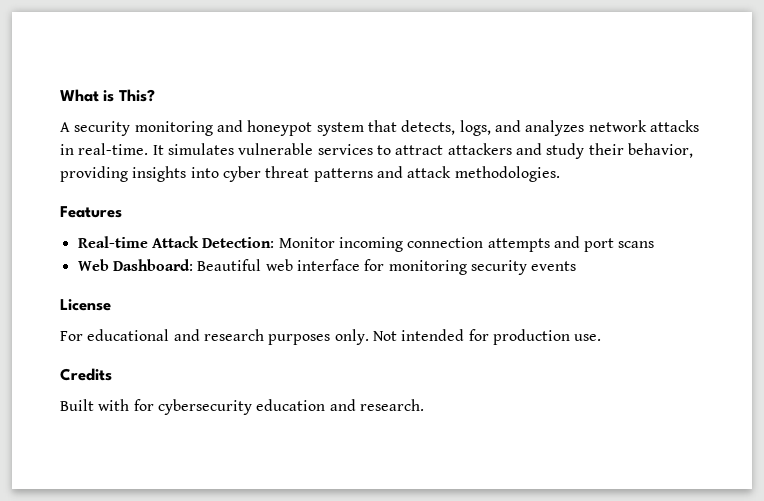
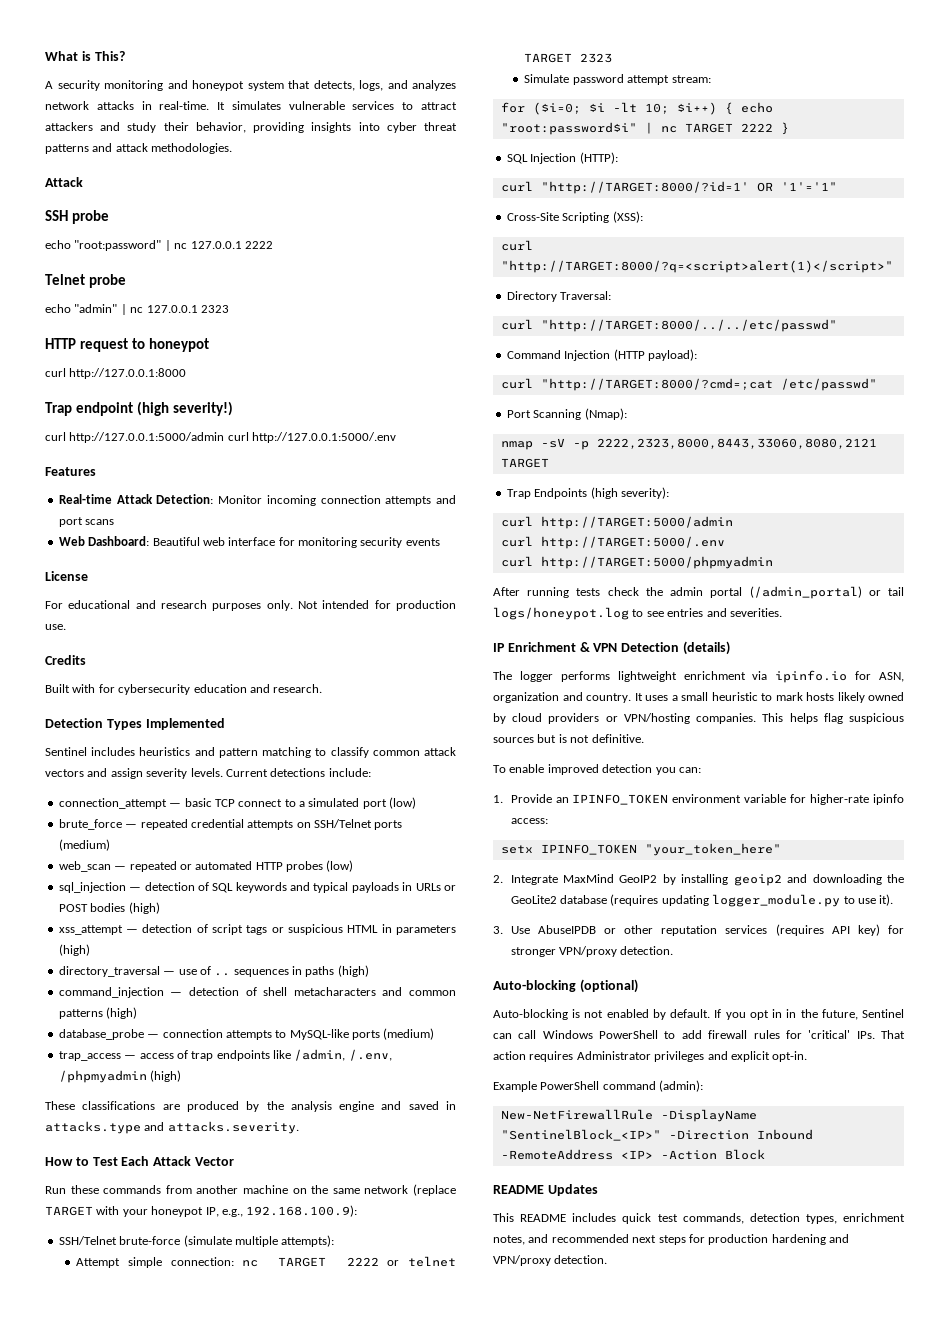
(560, 174) none -> [45,177,83,187] [45,210,109,224] [45,240,273,251] [45,274,126,288] [45,304,229,315] [45,338,209,352] [45,368,187,379] [45,401,233,416] [45,432,397,443] // Attack // SSH probe // echo "root:password" | nc 127.0.0.1 2222 // Telnet probe // echo "admin" | nc 127.0.0.1 2323 // HTTP request to honeypot // curl http://127.0.0.1:8000 // Trap endpoint (high severity!) // curl http://127.0.0.1:5000/admin curl http://127.0.0.1:5000/.env
(424, 405) none -> [45,718,225,730] [45,747,457,758] [45,768,371,779] [58,797,417,809] [58,819,403,830] [58,839,110,851] [58,860,354,872] [58,882,456,893] [58,902,160,914] [58,924,456,935] [58,944,90,956] [58,965,369,977] [58,987,456,998] [58,1007,138,1019] [58,1028,435,1040] [58,1049,392,1061] [58,1070,182,1083] [45,1101,457,1112] [45,1121,299,1134] [45,1156,234,1166] [45,1184,457,1196] [45,1205,358,1217] [58,1235,335,1247] [76,1256,456,1268] [524,53,613,63] [524,74,711,85] [500,102,773,115] [500,122,789,135] [506,152,618,164] [500,181,837,194] [506,211,643,223] [500,240,533,251] [500,260,893,273] [506,291,612,302] [500,319,837,332] [506,349,697,361] [500,378,877,391] [506,408,627,420] [500,438,877,450] [500,458,549,468] [506,487,669,499] [500,516,733,529] [500,536,725,549] [500,556,773,569] [493,586,904,599] [493,607,782,620] [493,641,730,655] [493,670,904,683] [493,692,904,703] [493,713,904,724] [493,734,644,743] [493,764,701,775] [493,794,904,805] [510,818,548,824] [500,843,781,856] [493,874,904,886] [510,894,894,907] [493,924,904,936] [510,946,674,957] [493,979,638,993] [493,1009,904,1020] [493,1030,905,1039] [493,1051,808,1062] [493,1080,704,1092] [500,1109,757,1122] [500,1129,813,1141] [500,1149,765,1160] [493,1184,598,1196] [493,1213,905,1224] [493,1234,849,1245] [493,1255,608,1266] // Detection Types Implemented // Sentinel includes heuristics and pattern matching to classify common attack vectors and assign severity levels. Current detections include: // connection_attempt — basic TCP connect to a simulated port (low) // brute_force — repeated credential attempts on SSH/Telnet ports (medium) // web_scan — repeated or automated HTTP probes (low) // sql_injection — detection of SQL keywords and typical payloads in URLs or POST bodies (high) // xss_attempt — detection of script tags or suspicious HTML in parameters (high) // directory_traversal — use of .. sequences in paths (high) // command_injection — detection of shell metacharacters and common patterns (high) // database_probe — connection attempts to MySQL-like ports (medium) // trap_access — access of trap endpoints like /admin, /.env, /phpmyadmin (high) // These classifications are produced by the analysis engine and saved in attacks.type and attacks.severity. // How to Test Each Attack Vector // Run these commands from another machine on the same network (replace TARGET with your honeypot IP, e.g., 192.168.100.9): // SSH/Telnet brute-force (simulate multiple attempts): // Attempt simple connection: nc TARGET 2222 or telnet TARGET 2323 // Simulate password attempt stream: // for ($i=0; $i -lt 10; $i++) { echo "root:password$i" | nc TARGET 2222 } // SQL Injection (HTTP): // curl "http://TARGET:8000/?id=1' OR '1'='1" // Cross-Site Scripting (XSS): // curl "http://TARGET:8000/?q=<script>alert(1)</script>" // Directory Traversal: // curl "http://TARGET:8000/../../etc/passwd" // Command Injection (HTTP payload): // curl "http://TARGET:8000/?cmd=;cat /etc/passwd" // Port Scanning (Nmap): // nmap -sV -p 2222,2323,8000,8443,33060,8080,2121 TARGET // Trap Endpoints (high severity): // curl http://TARGET:5000/admin // curl http://TARGET:5000/.env // curl http://TARGET:5000/phpmyadmin // After running tests check the admin portal (/admin_portal) or tail logs/honeypot.log to see entries and severities. // IP Enrichment & VPN Detection (details) // The logger performs lightweight enrichment via ipinfo.io for ASN, organization and country. It uses a small heuristic to mark hosts likely owned by cloud providers or VPN/hosting companies. This helps flag suspicious sources but is not definitive. // To enable improved detection you can: // 1. Provide an IPINFO_TOKEN environment variable for higher-rate ipinfo access: // setx IPINFO_TOKEN "your_token_here" // 2. Integrate MaxMind GeoIP2 by installing geoip2 and downloading the GeoLite2 database (requires updating logger_module.py to use it). // 3. Use AbuseIPDB or other reputation services (requires API key) for stronger VPN/proxy detection. // Auto-blocking (optional) // Auto-blocking is not enabled by default. If you opt in in the future, Sentinel can call Windows PowerShell to add firewall rules for 'critical' IPs. That action requires Administrator privileges and explicit opt-in. // Example PowerShell command (admin): // New-NetFirewallRule -DisplayName "SentinelBlock_<IP>" -Direction Inbound -RemoteAddress <IP> -Action Block // README Updates // This README includes quick test commands, detection types, enrichment notes, and recommended next steps for production hardening and VPN/proxy detection.

